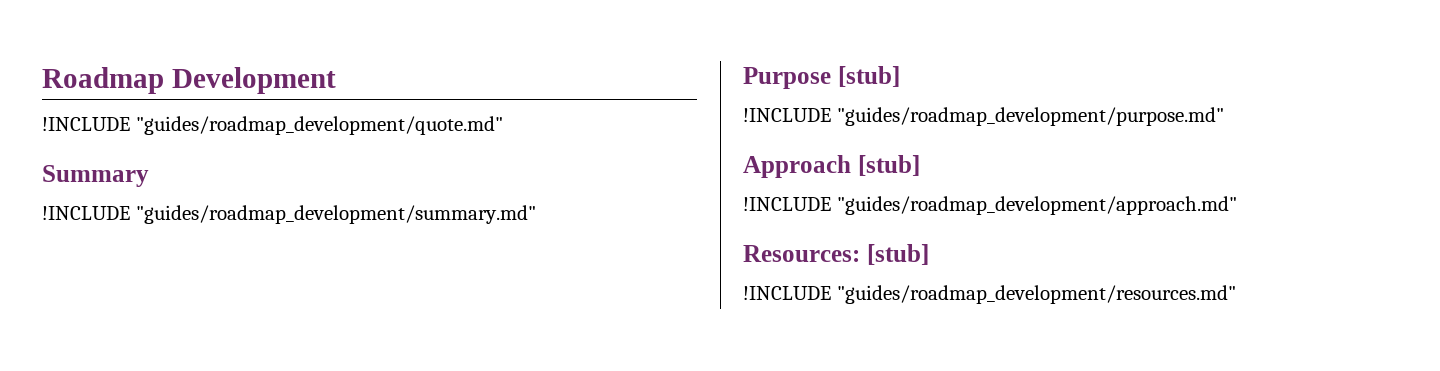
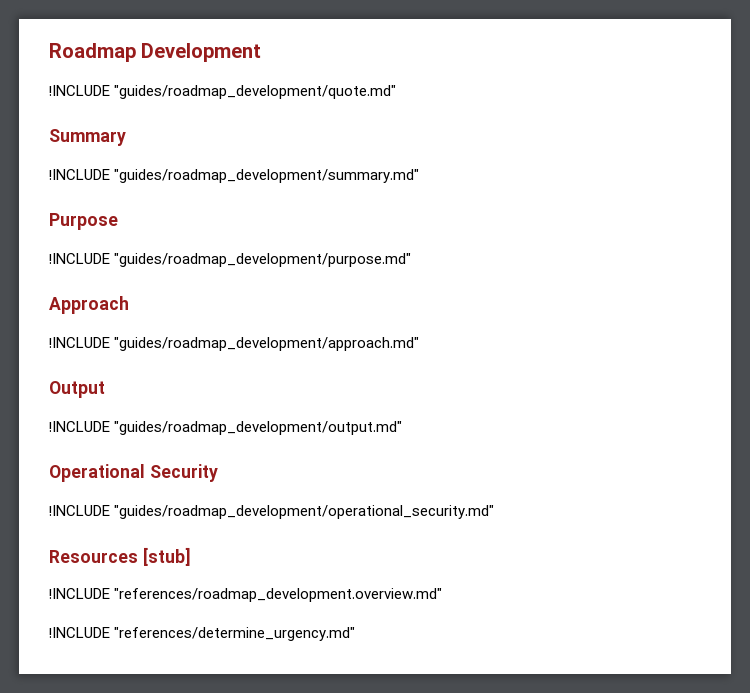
[837,66,900,87] [stub] -> (118, 221) none
[857,155,920,176] [stub] -> (129, 305) none
[743,244,929,265] [743,285,1236,304] Resources: [stub] // !INCLUDE "guides/roadmap_development/resources.md" -> [49,381,105,398] [49,421,403,435] [49,464,218,482] [49,505,495,519] [49,547,191,566] [49,588,443,602] [49,627,356,641] Output // !INCLUDE "guides/roadmap_development/output.md" // Operational Security // !INCLUDE "guides/roadmap_development/operational_security.md" // Resources [stub] // !INCLUDE "references/roadmap_development.overview.md" // !INCLUDE "references/determine_urgency.md"

